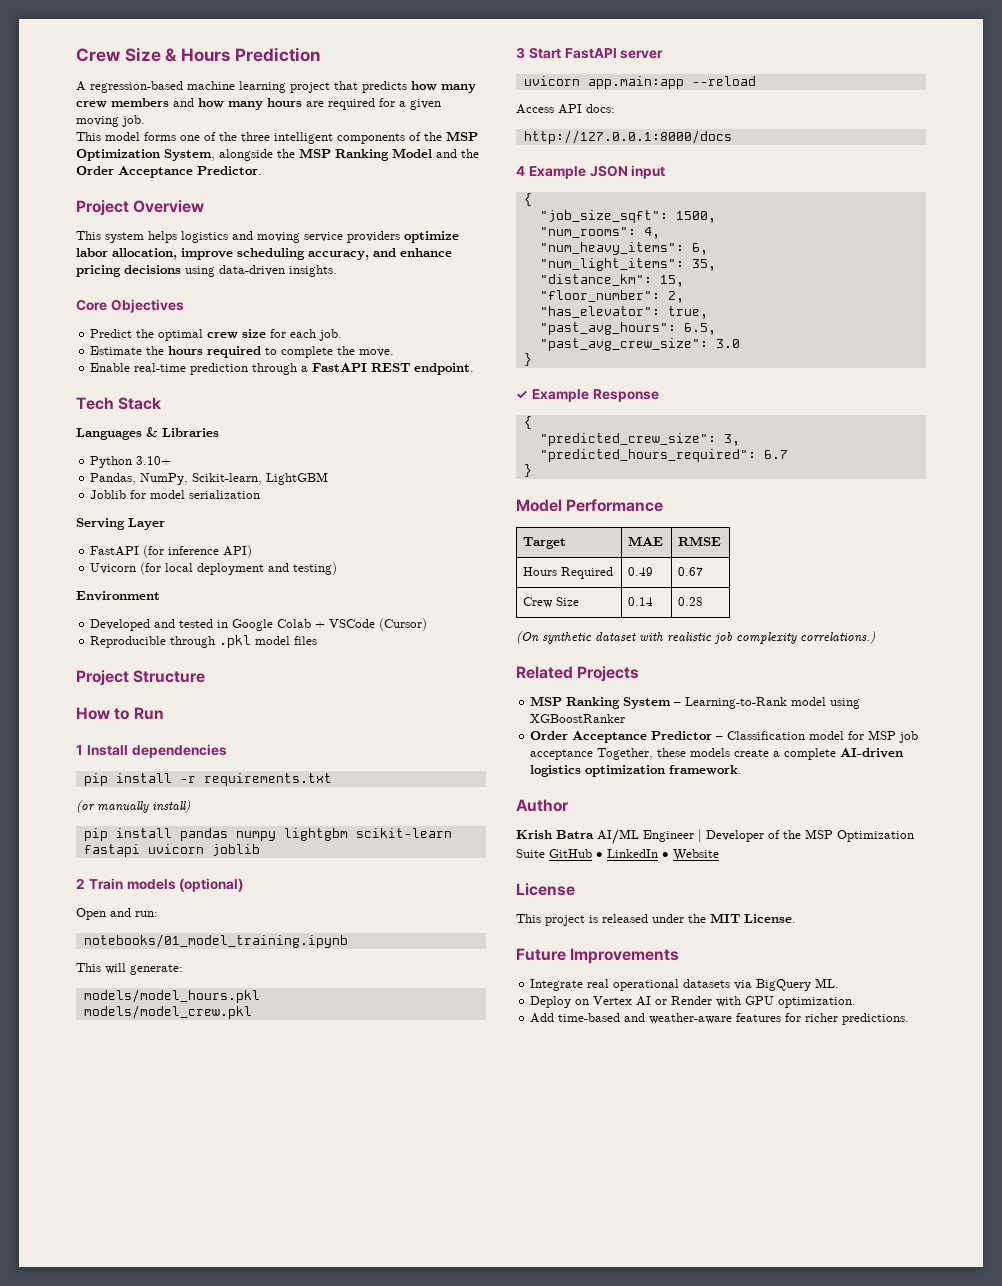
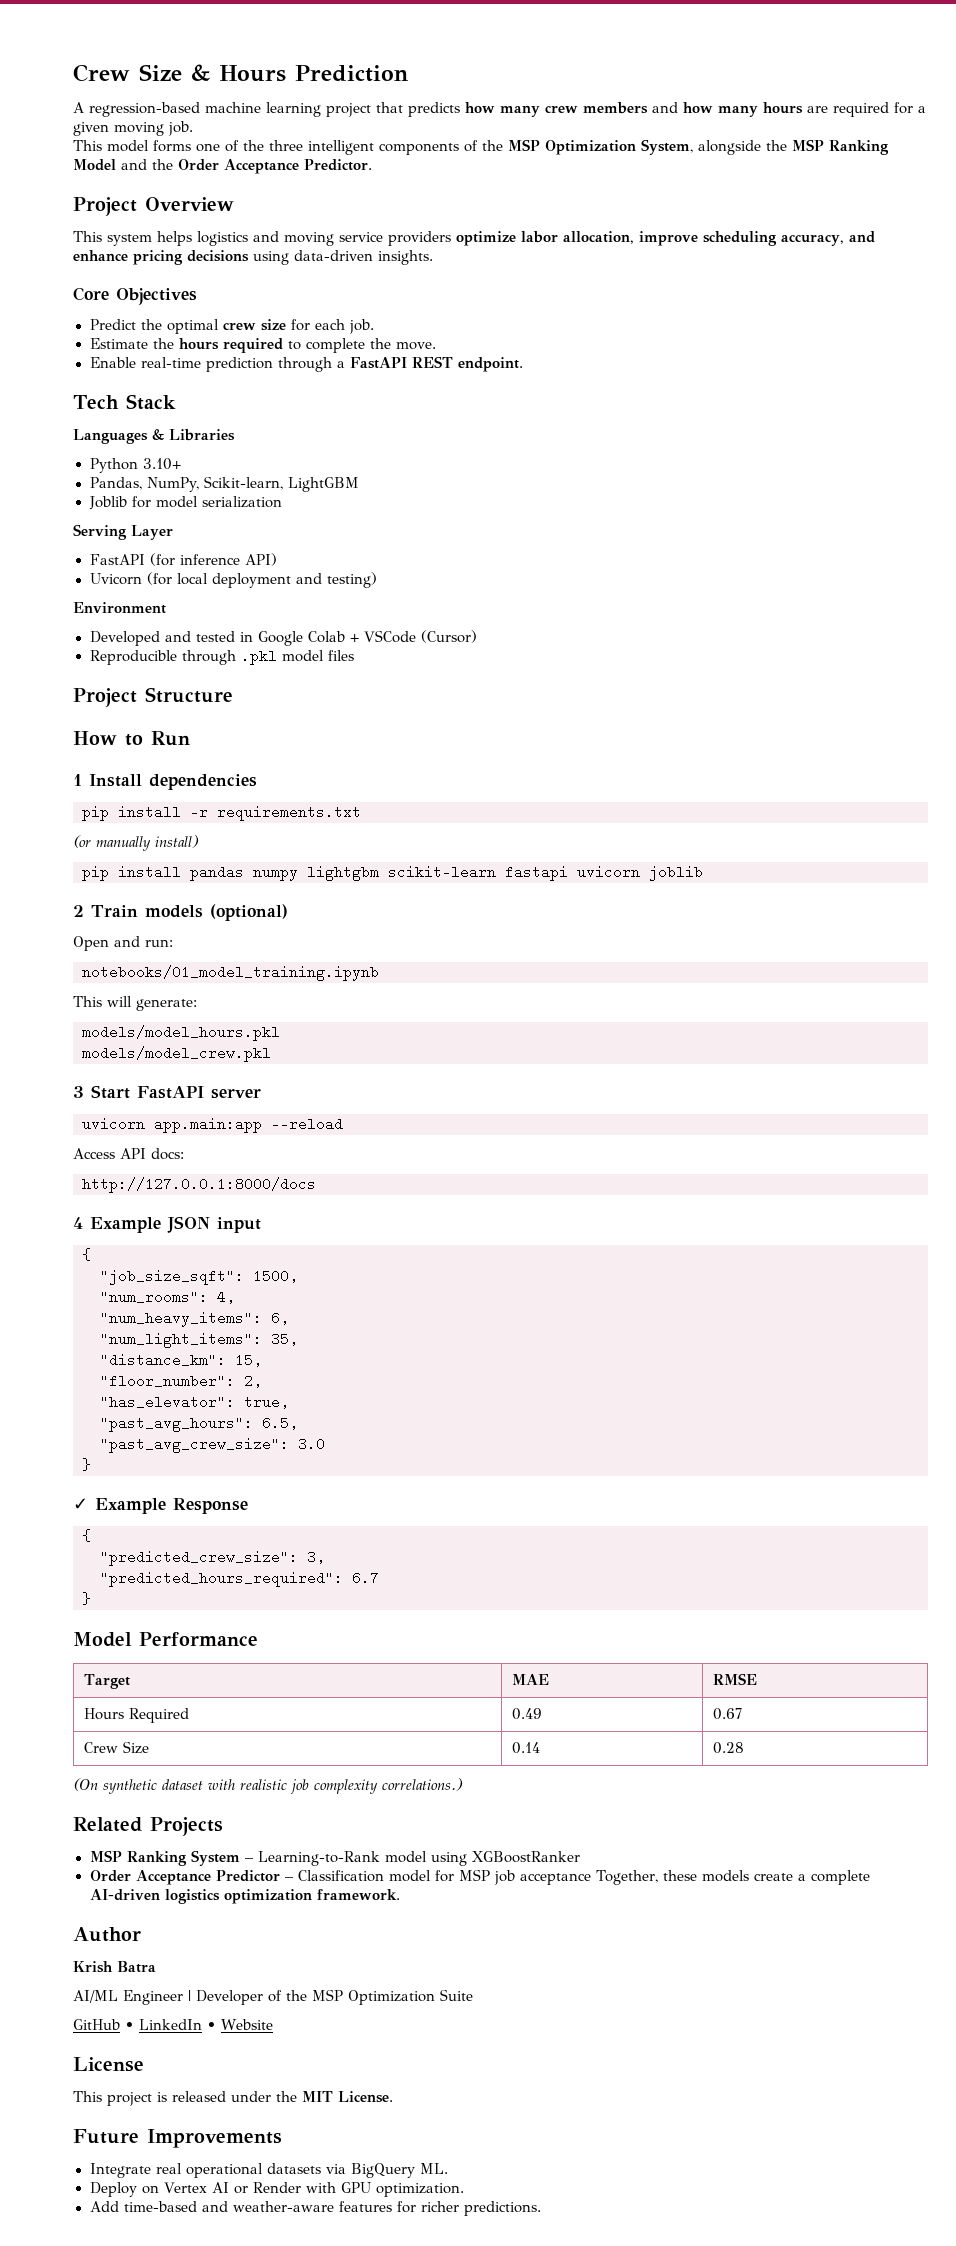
(594, 834) none -> (156, 1967) //
(545, 853) none -> (473, 1995) //

